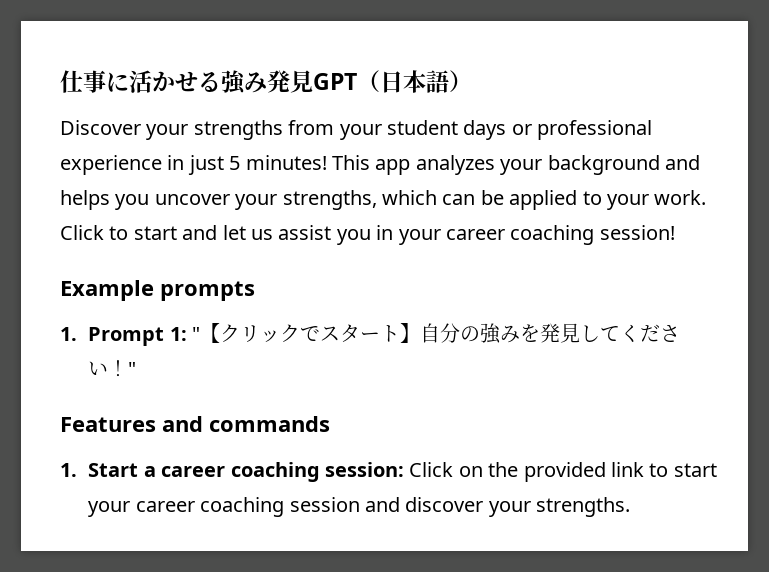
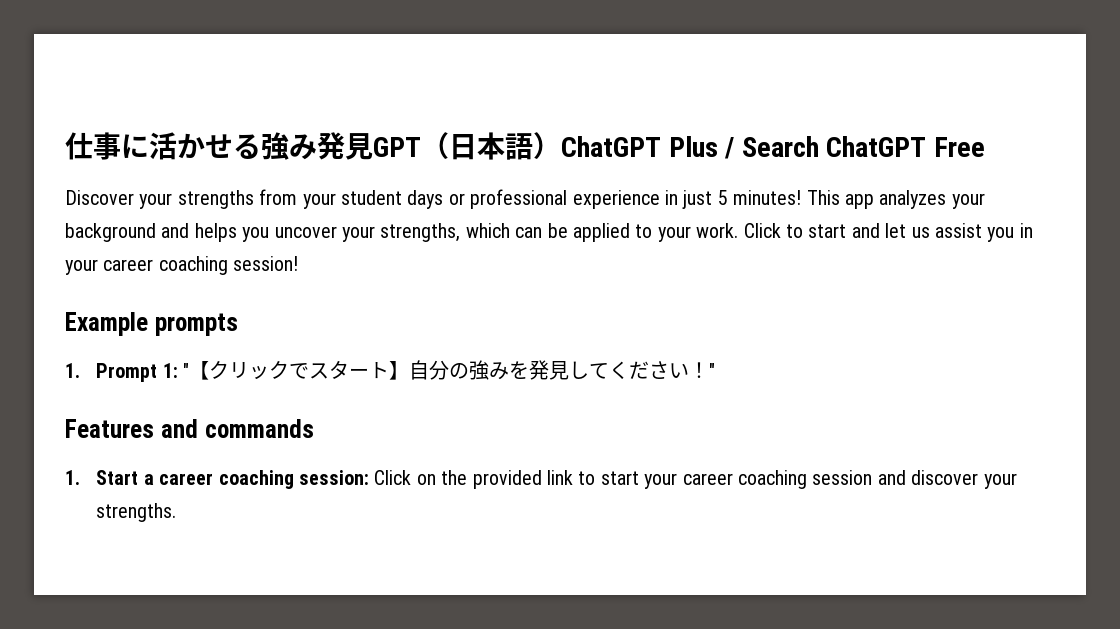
(472, 81) none -> [561,136,985,159] ChatGPT Plus / Search ChatGPT Free

